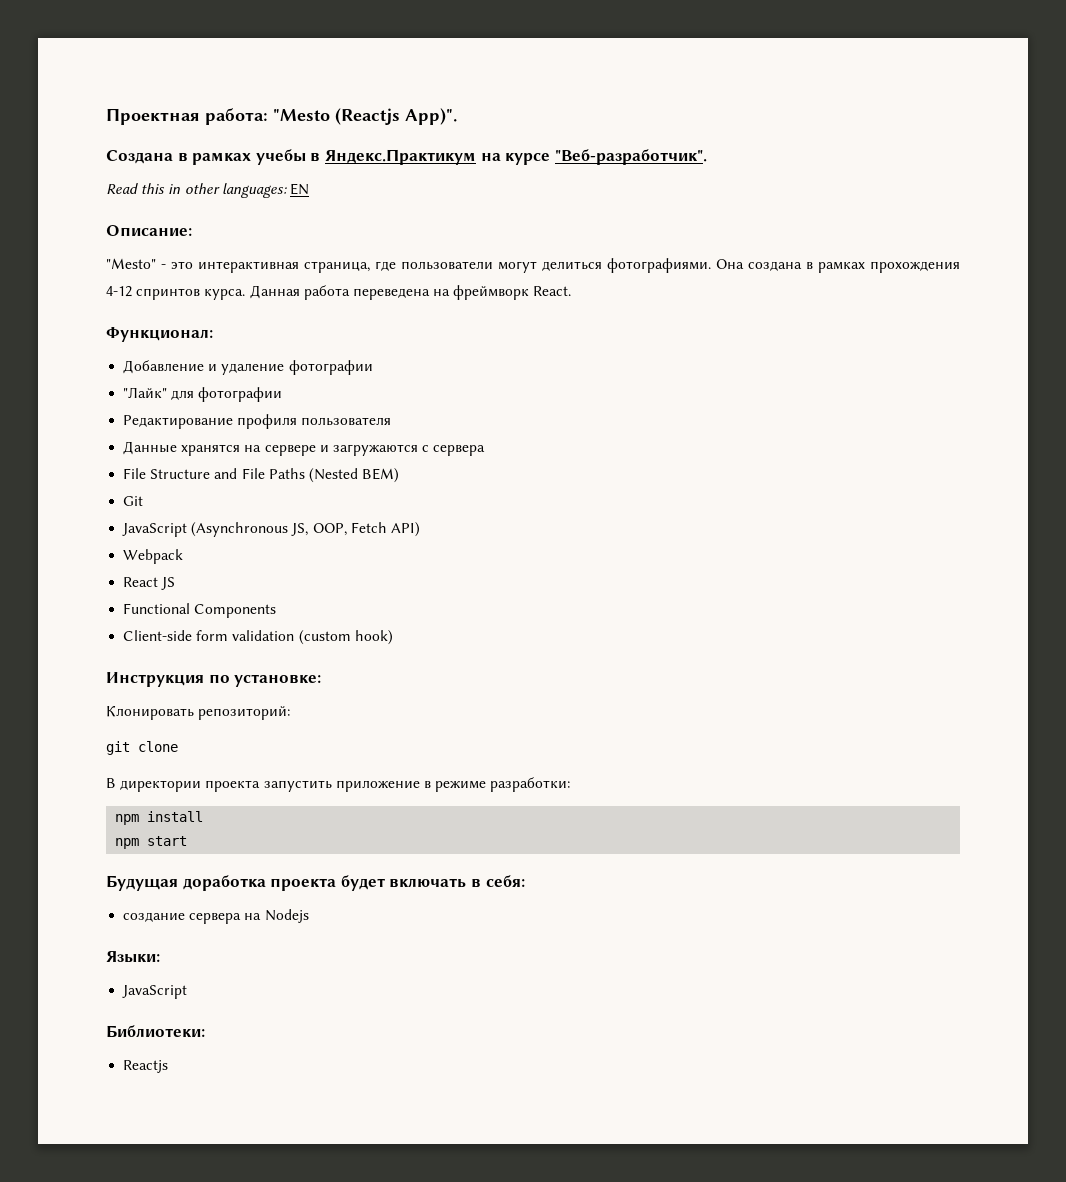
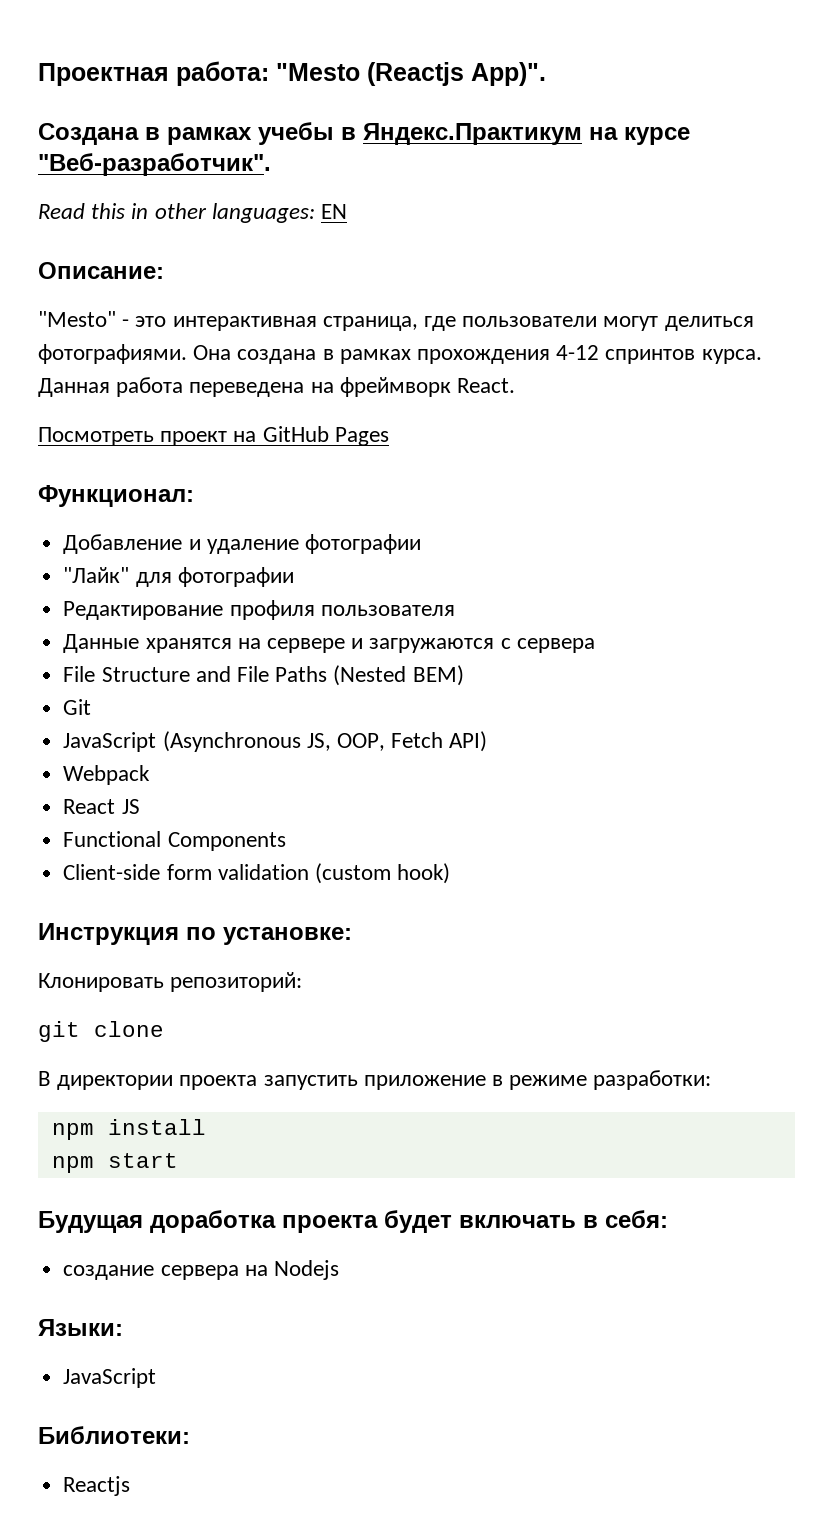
(572, 291) none -> [38,426,389,446] // Посмотреть проект на GitHub Pages

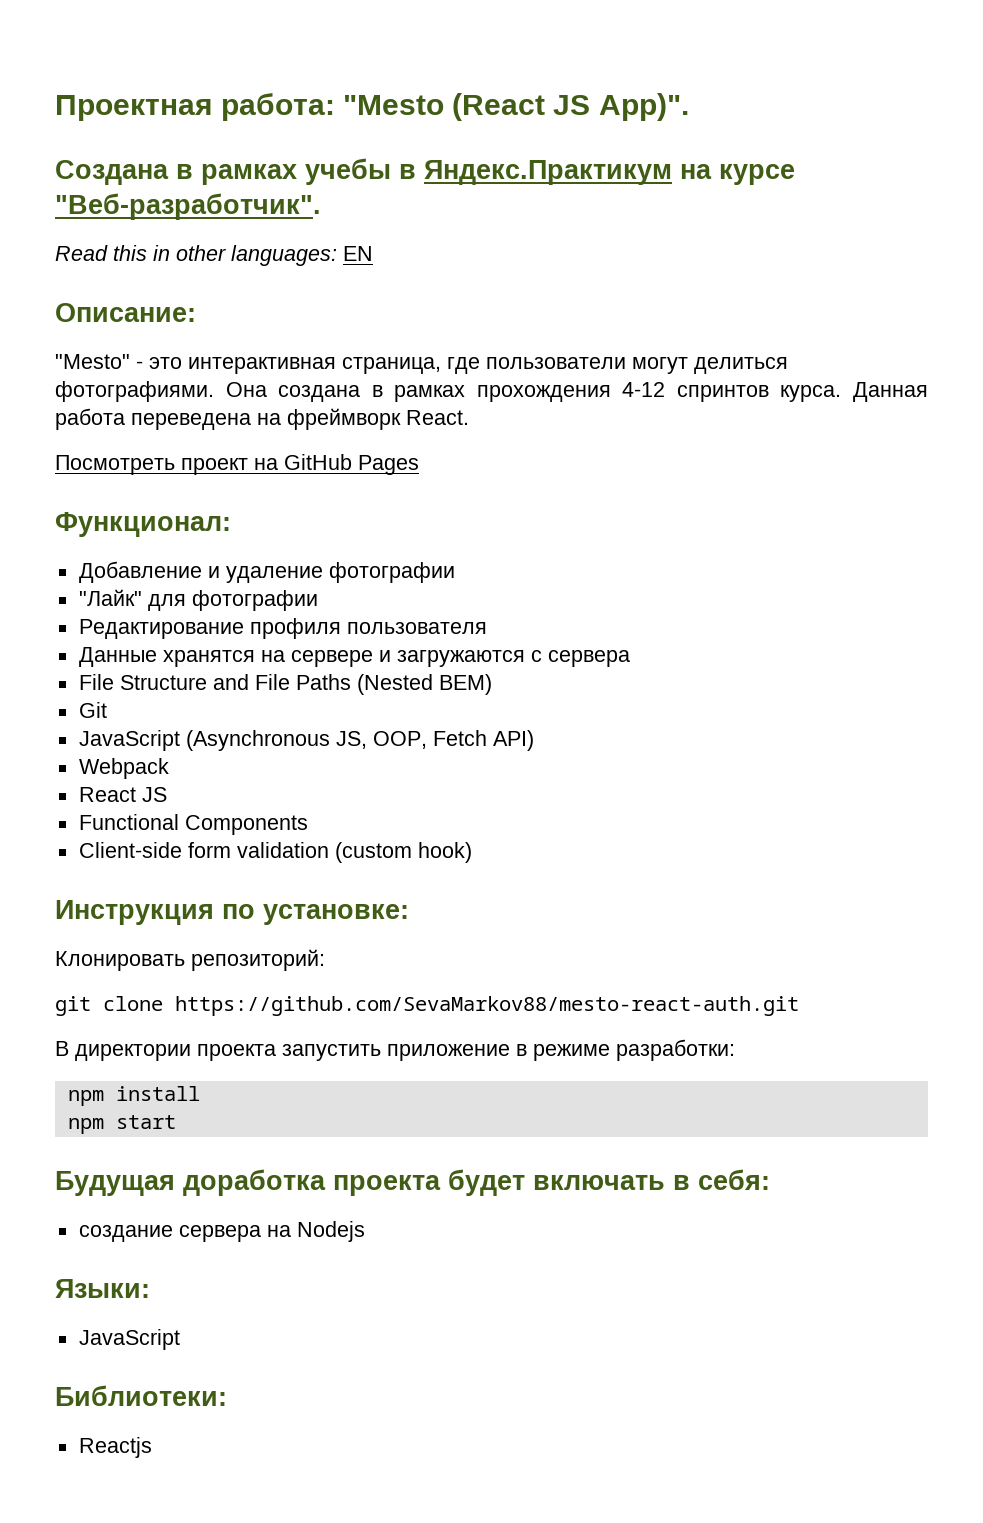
[367,62,464,86] (Reactjs -> [452,93,591,121] (React JS
(164, 1029) none -> [175,996,799,1016] https://github.com/SevaMarkov88/mesto-react-auth.git

